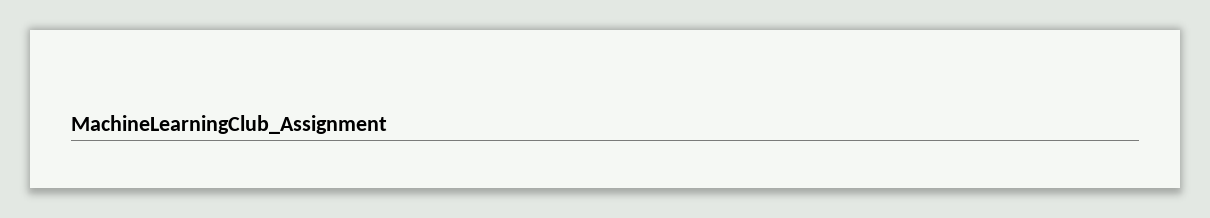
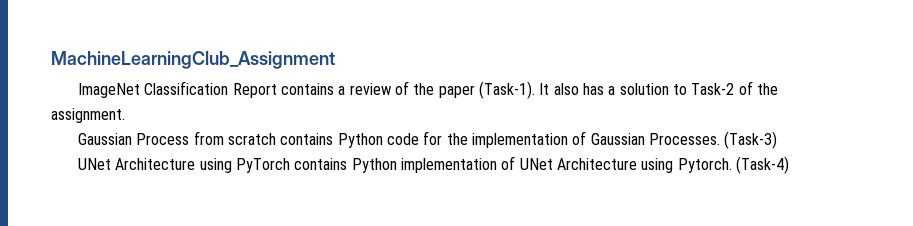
(387, 124) none -> [78,81,778,99] [51,108,125,123] [78,131,778,149] [78,156,789,174] // ImageNet Classification Report contains a review of the paper (Task-1). It also has a solution to Task-2 of the assignment. // Gaussian Process from scratch contains Python code for the implementation of Gaussian Processes. (Task-3) // UNet Architecture using PyTorch contains Python implementation of UNet Architecture using Pytorch. (Task-4)

